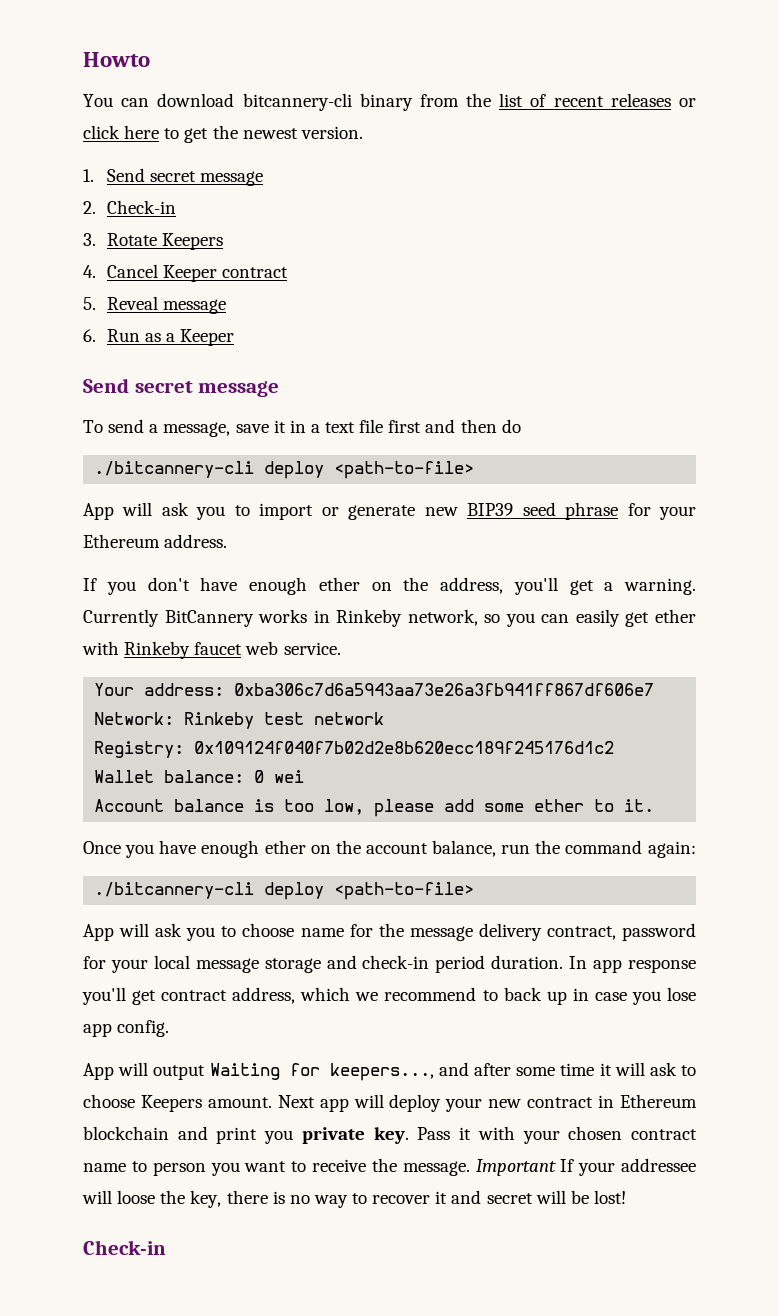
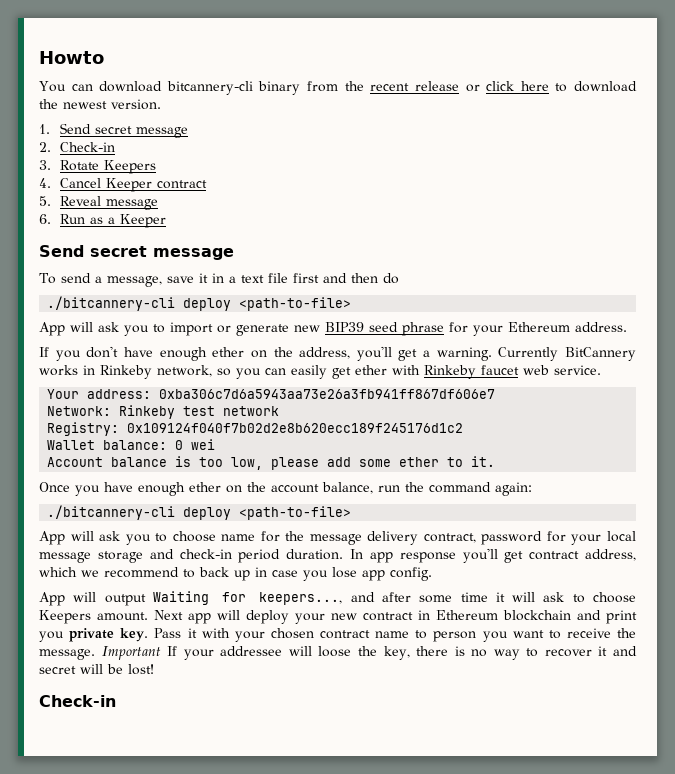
[499,93,671,107] list of recent releases -> [370,81,459,91] recent release
[184,128,209,143] get -> [574,81,638,92] download

